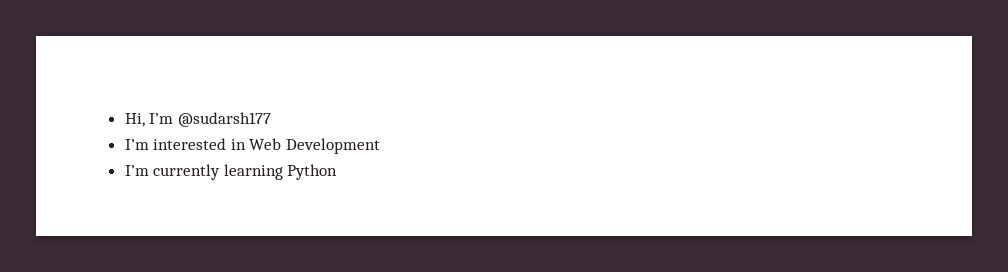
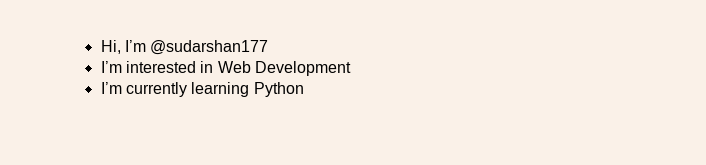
[177,112,271,127] @sudarsh177 -> [150,40,269,55] @sudarshan177

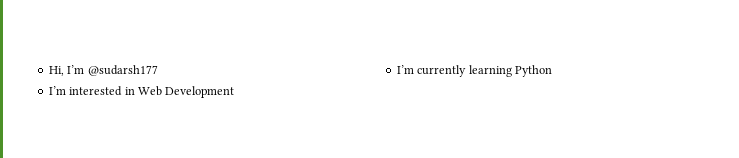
[150,40,269,55] @sudarshan177 -> [87,65,158,76] @sudarsh177

